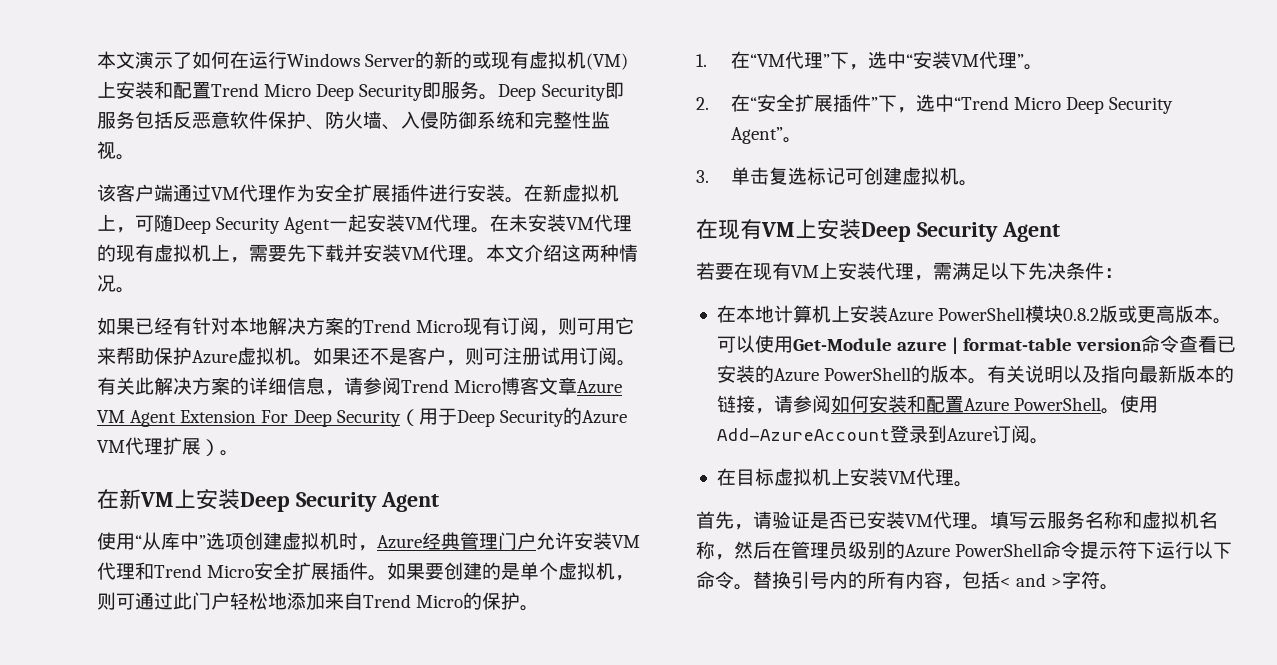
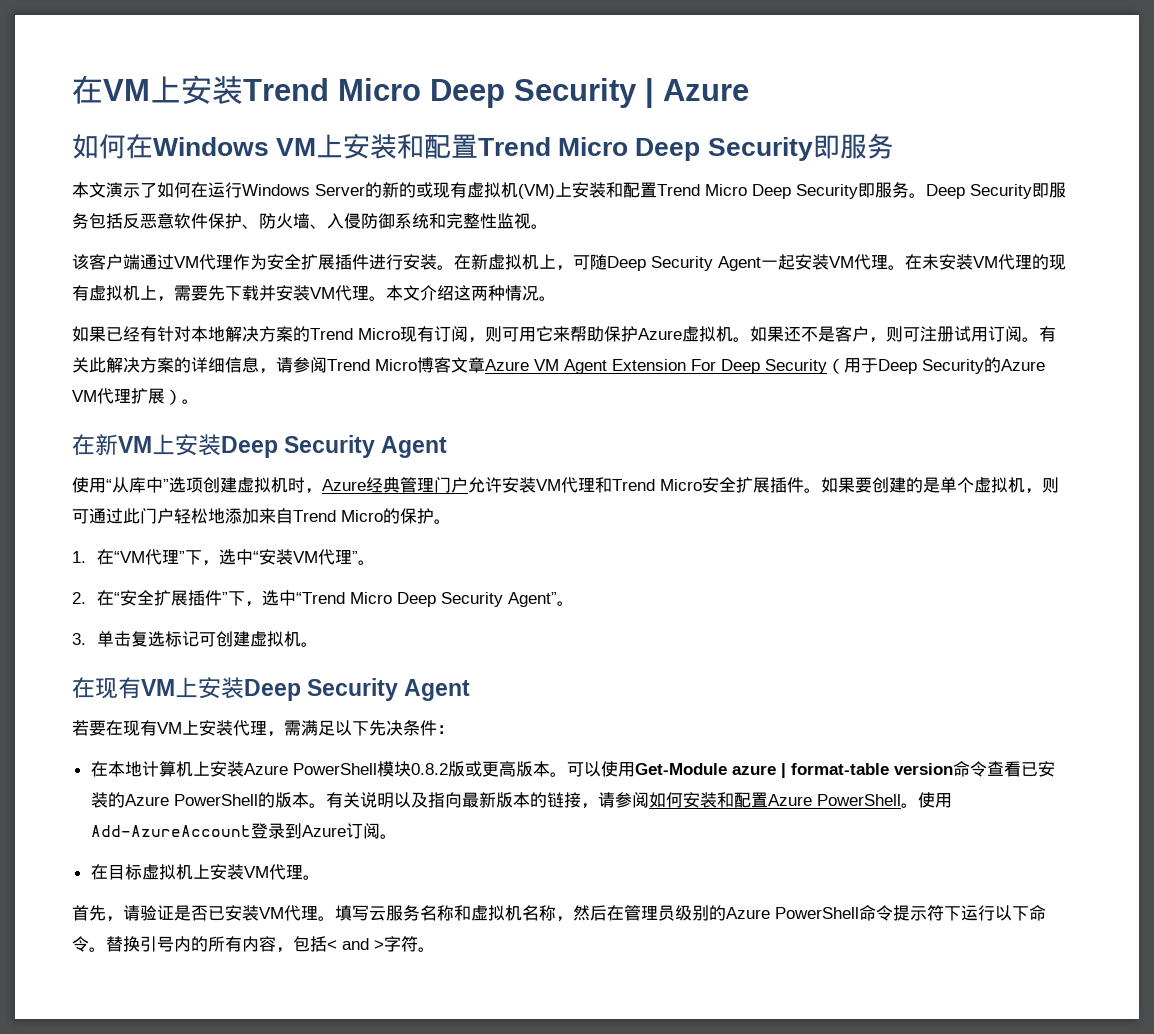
(97, 60) none -> [72,75,749,108] [72,133,894,161] 在VM上安装Trend Micro Deep Security | Azure // 如何在Windows VM上安装和配置Trend Micro Deep Security即服务 //

